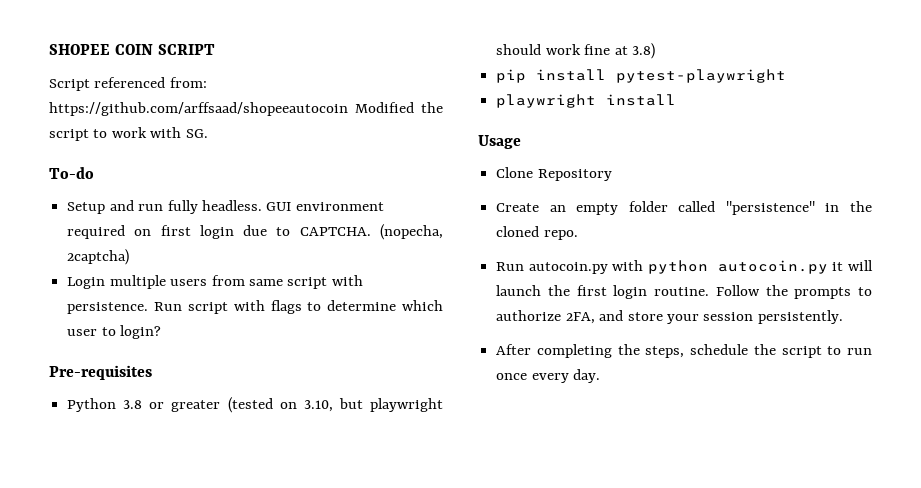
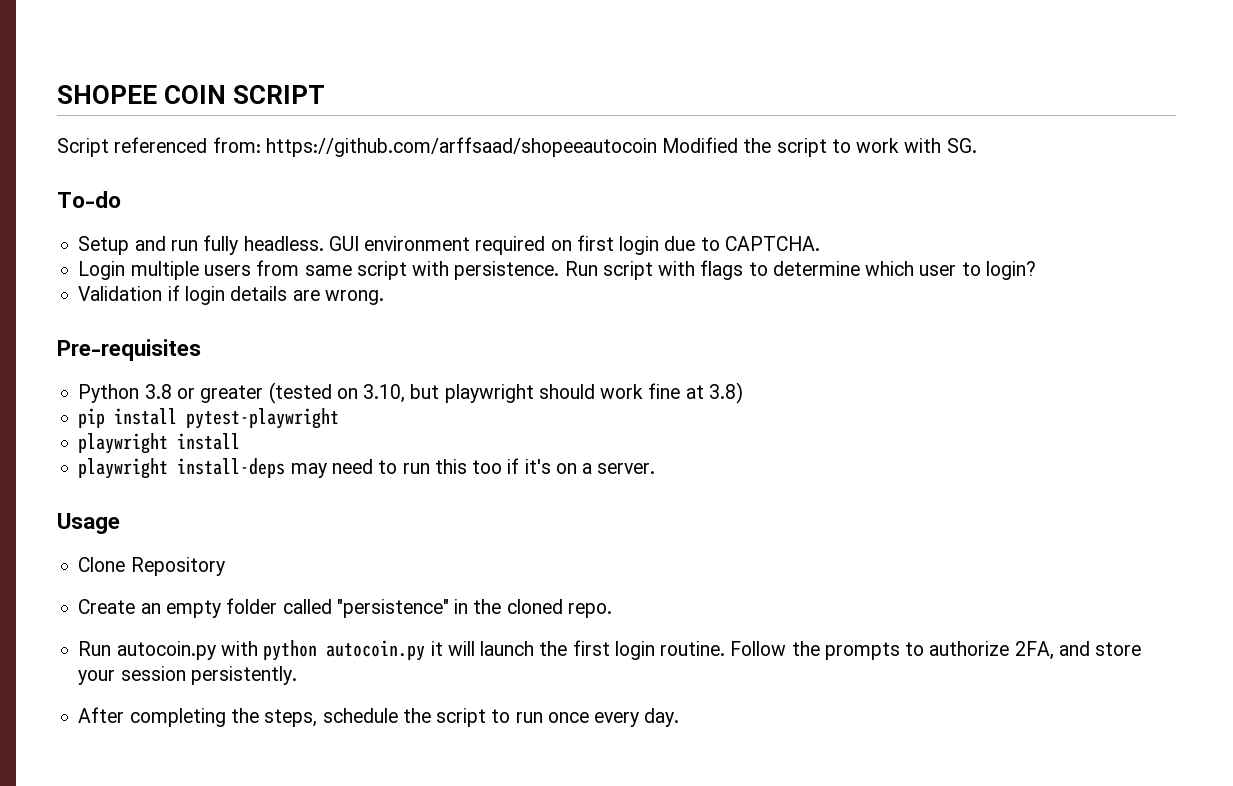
[380,224,443,240] [67,249,130,265] (nopecha, 2captcha) -> (820, 243) none
(162, 332) none -> [78,285,384,305] // Validation if login details are wrong.
(677, 100) none -> [78,458,656,479] // playwright install-deps may need to run this too if it's on a server.

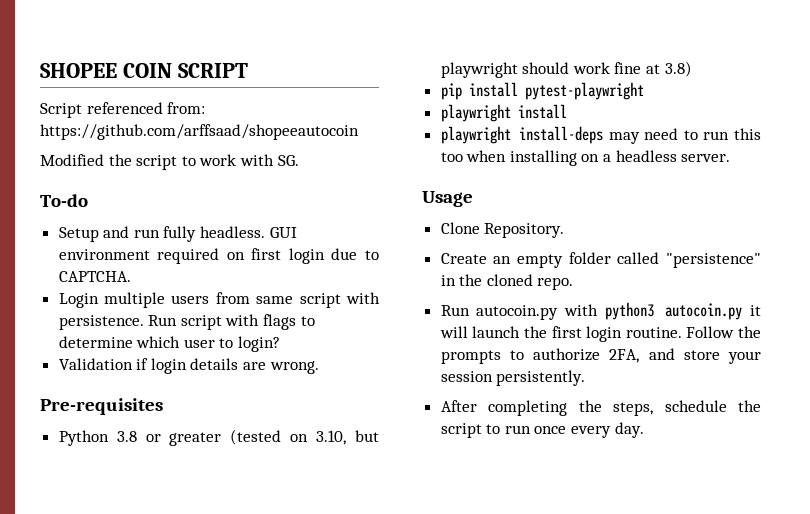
(657, 147) none -> (359, 132) //
[507,458,551,474] if it's -> [466,150,577,166] when installing
(593, 468) none -> [615,150,677,162] headless
[130,557,225,576] Repository -> [484,223,565,238] Repository.
[263,640,318,661] python -> [604,302,654,320] python3

